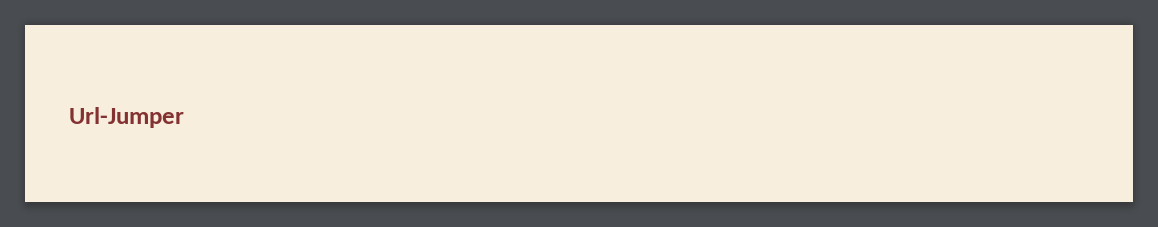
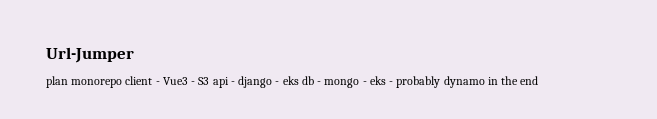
(184, 117) none -> [46,76,539,88] // plan monorepo client - Vue3 - S3 api - django - eks db - mongo - eks - probably dynamo in the end

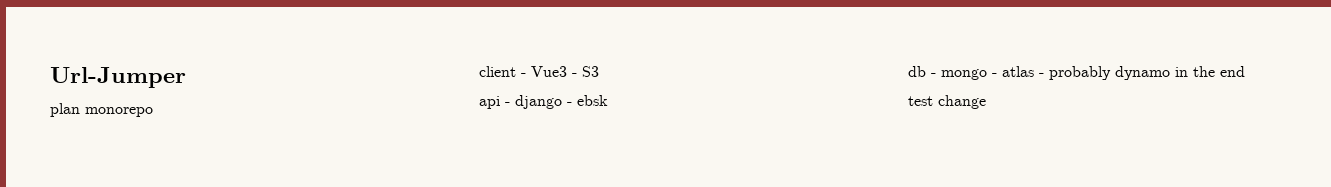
(123, 83) none -> (153, 112) //
(210, 81) none -> (599, 71) //
[282,76,299,85] eks -> [577,95,608,106] ebsk //
[369,76,386,85] eks -> [1002,66,1034,77] atlas
(539, 80) none -> [908,95,986,109] // test change

